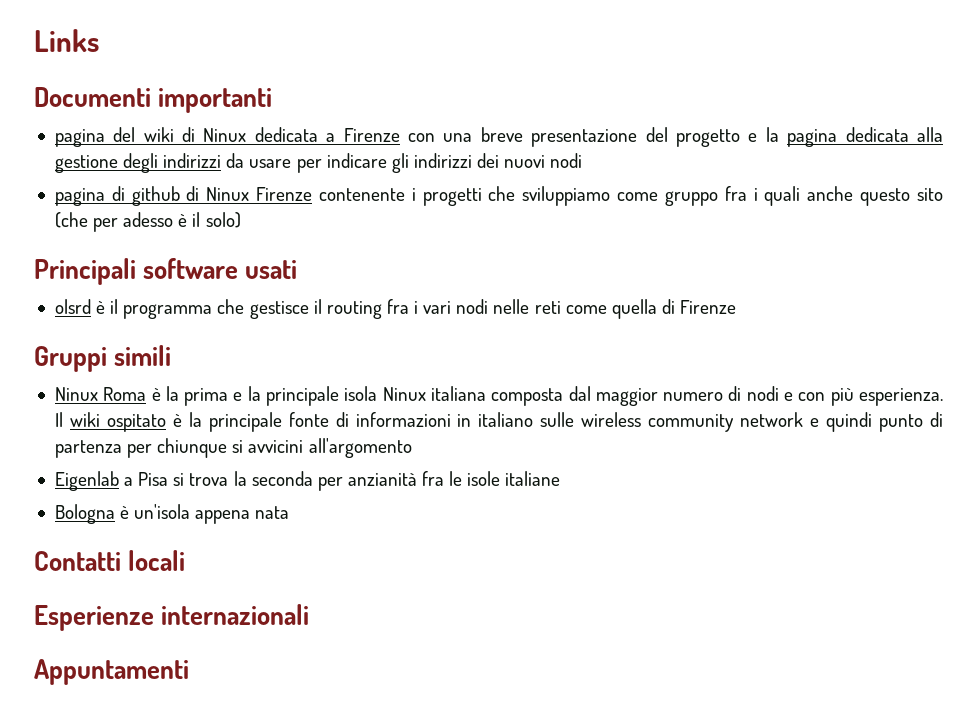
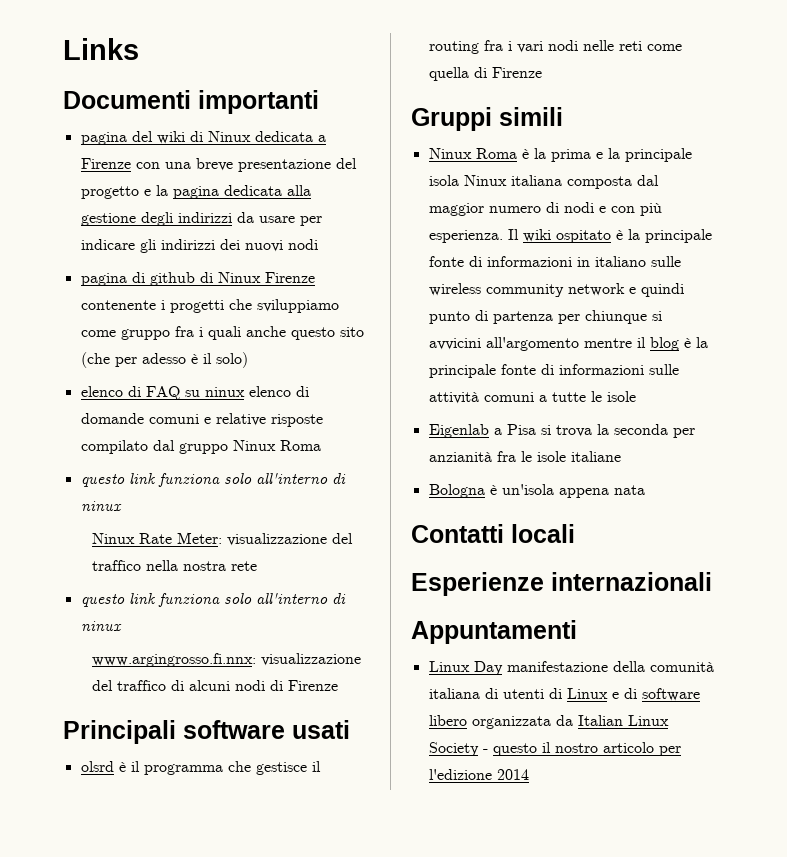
(241, 220) none -> [80,386,309,400] [80,413,323,427] [80,440,321,454] [80,473,346,487] [80,501,122,511] [92,532,354,546] [92,560,258,571] [80,593,346,607] [80,621,122,631] [92,653,362,667] [92,680,339,691] // elenco di FAQ su ninux elenco di domande comuni e relative risposte compilato dal gruppo Ninux Roma // questo link funziona solo all'interno di ninux // Ninux Rate Meter: visualizzazione del traffico nella nostra rete // questo link funziona solo all'interno di ninux // www.argingrosso.fi.nnx: visualizzazione del traffico di alcuni nodi di Firenze
(412, 448) none -> [583,337,708,351] [428,364,679,378] [428,391,636,404] mentre il blog è la principale fonte di informazioni sulle attività comuni a tutte le isole
(189, 672) none -> [428,661,714,675] [428,688,700,701] [428,715,669,729] [428,742,681,756] [428,769,529,780] // Linux Day manifestazione della comunità italiana di utenti di Linux e di software libero organizzata da Italian Linux Society - questo il nostro articolo per l'edizione 2014

